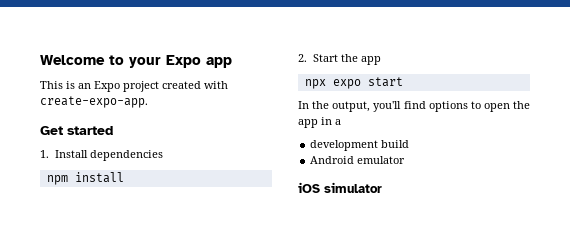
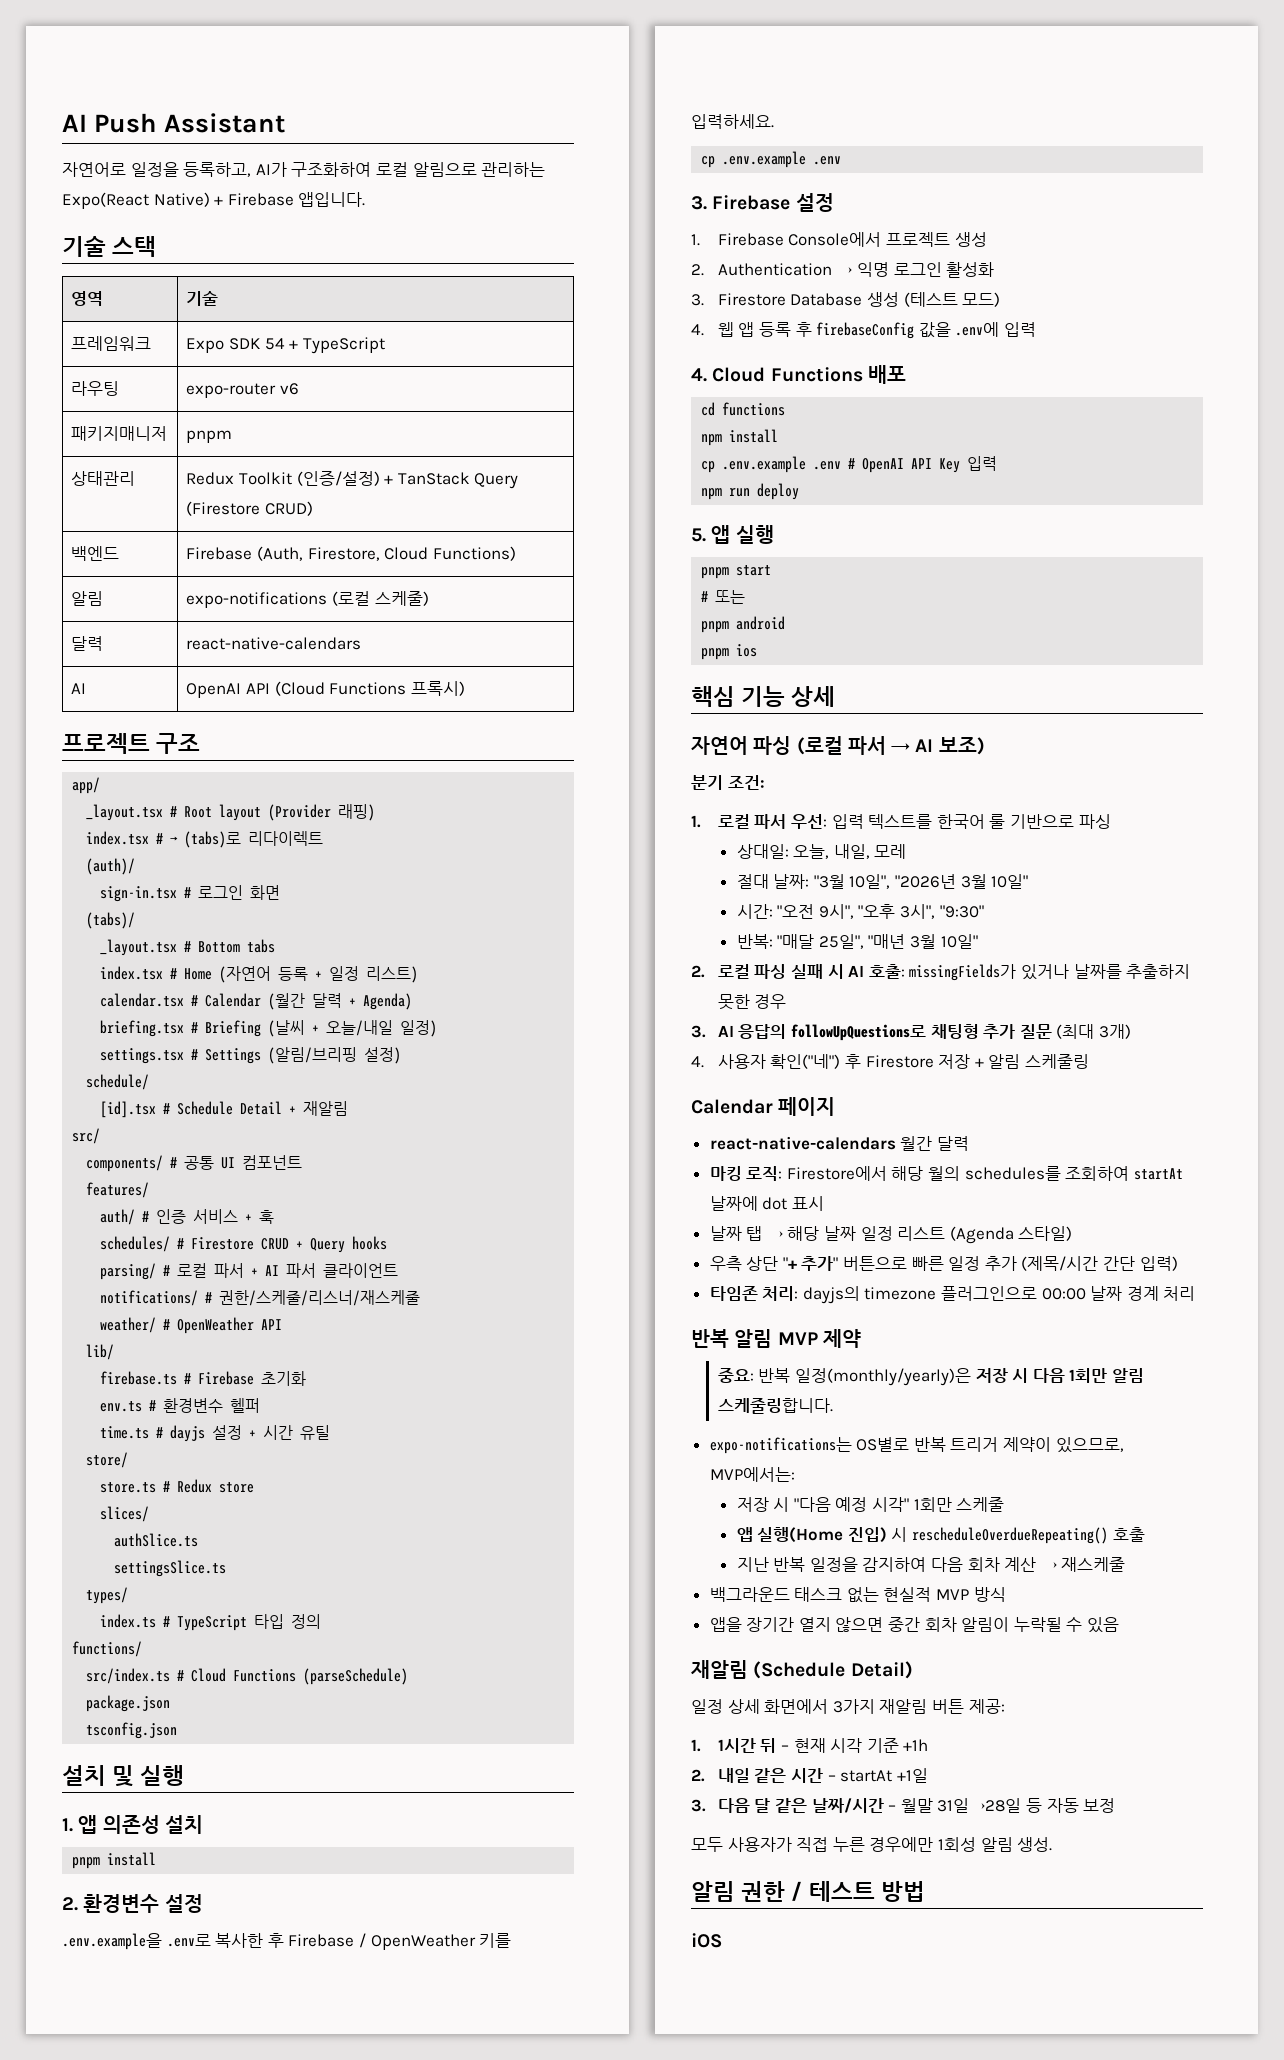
[40,55,232,68] [40,81,228,92] [40,96,148,108] [40,126,113,135] [40,150,163,161] [46,172,124,185] [298,54,381,65] [304,77,403,89] [298,101,530,112] [298,117,341,128] [310,140,410,151] [310,156,406,164] Welcome to your Expo app // This is an Expo project created with create-expo-app. // Get started // 1. Install dependencies // npm install // 2. Start the app // npx expo start // In the output, you'll find options to open the app in a // development build // Android emulator -> [62,113,286,133] [62,162,546,177] [62,192,366,209] [62,236,157,257] [71,291,104,306] [186,291,219,306] [71,336,152,351] [186,337,385,354] [71,381,120,396] [186,383,300,398] [71,426,168,441] [186,430,233,443] [71,471,136,486] [186,471,519,489] [186,501,314,516] [71,546,120,561] [186,546,516,561] [71,591,104,606] [186,591,429,608] [71,636,104,651] [186,637,362,650] [71,683,87,694] [186,681,465,698] [62,733,201,754] [72,777,101,794] [86,804,376,821] [86,831,324,848] [86,858,136,875] [100,885,281,902] [86,912,136,929] [100,939,276,956] [100,966,419,983] [100,993,413,1010] [100,1020,438,1037] [100,1047,402,1064] [86,1074,150,1090] [100,1101,349,1118] [72,1128,101,1144] [86,1155,303,1172] [86,1182,150,1198] [100,1209,275,1225] [100,1236,388,1253] [100,1263,399,1280] [100,1290,421,1306] [100,1317,283,1334] [86,1344,115,1360] [100,1371,307,1386] [100,1398,261,1413] [100,1425,331,1442] [86,1452,129,1468] [100,1479,255,1493] [100,1506,150,1522] [114,1533,199,1547] [114,1560,227,1577] [86,1587,129,1604] [100,1614,322,1631] [72,1641,143,1657] [86,1668,409,1685] [86,1695,171,1712] [86,1722,178,1739] [62,1765,185,1787] [62,1815,203,1834] [72,1852,157,1869] [62,1894,203,1913] [62,1933,512,1950] [691,114,774,129] [701,151,842,168] [691,193,834,212] [691,232,987,247] [691,262,995,278] [691,292,1001,307] [691,322,1037,339] [691,365,906,384] [701,402,786,416] [701,429,779,446] [701,456,998,473] [701,483,800,500] [691,525,774,544] [701,565,772,579] [701,590,746,604] [701,616,786,633] [701,644,758,660] [691,686,836,707] [691,736,985,755] [691,775,765,790] [691,814,1111,829] [736,844,907,859] [736,874,1029,889] [736,904,984,919] [736,934,978,949] [691,964,1191,981] [717,994,787,1010] [691,1024,1132,1041] [691,1054,1090,1069] [691,1097,836,1116] [709,1136,969,1151] [709,1166,1183,1181] [709,1196,824,1211] [709,1226,1073,1244] [709,1256,1178,1271] [709,1286,1196,1304] [691,1329,861,1348] [717,1368,1145,1386] [717,1398,833,1414] [709,1437,1124,1454] [709,1467,795,1482] [736,1497,1005,1512] [736,1527,1145,1544] [736,1557,1126,1572] [709,1587,1006,1603] [709,1617,1120,1633] [691,1660,913,1679] [691,1699,1005,1714] [691,1738,929,1753] [691,1768,928,1783] [691,1798,1116,1813] [691,1837,1053,1852] [691,1881,925,1902] AI Push Assistant // 자연어로 일정을 등록하고, AI가 구조화하여 로컬 알림으로 관리하는 Expo(React Native) + Firebase 앱입니다. // 기술 스택 // 영역 | 기술 // 프레임워크 | Expo SDK 54 + TypeScript // 라우팅 | expo-router v6 // 패키지매니저 | pnpm // 상태관리 | Redux Toolkit (인증/설정) + TanStack Query (Firestore CRUD) // 백엔드 | Firebase (Auth, Firestore, Cloud Functions) // 알림 | expo-notifications (로컬 스케줄) // 달력 | react-native-calendars // AI | OpenAI API (Cloud Functions 프록시) // 프로젝트 구조 // app/ // _layout.tsx # Root layout (Provider 래핑) // index.tsx # → (tabs)로 리다이렉트 // (auth)/ // sign-in.tsx # 로그인 화면 // (tabs)/ // _layout.tsx # Bottom tabs // index.tsx # Home (자연어 등록 + 일정 리스트) // calendar.tsx # Calendar (월간 달력 + Agenda) // briefing.tsx # Briefing (날씨 + 오늘/내일 일정) // settings.tsx # Settings (알림/브리핑 설정) // schedule/ // [id].tsx # Schedule Detail + 재알림 // src/ // components/ # 공통 UI 컴포넌트 // features/ // auth/ # 인증 서비스 + 훅 // schedules/ # Firestore CRUD + Query hooks // parsing/ # 로컬 파서 + AI 파서 클라이언트 // notifications/ # 권한/스케줄/리스너/재스케줄 // weather/ # OpenWeather API // lib/ // firebase.ts # Firebase 초기화 // env.ts # 환경변수 헬퍼 // time.ts # dayjs 설정 + 시간 유틸 // store/ // store.ts # Redux store // slices/ // authSlice.ts // settingsSlice.ts // types/ // index.ts # TypeScript 타입 정의 // functions/ // src/index.ts # Cloud Functions (parseSchedule) // package.json // tsconfig.json // 설치 및 실행 // 1. 앱 의존성 설치 // pnpm install // 2. 환경변수 설정 // .env.example을 .env로 복사한 후 Firebase / OpenWeather 키를 입력하세요. // cp .env.example .env // 3. Firebase 설정 // 1. Firebase Console에서 프로젝트 생성 // 2. Authentication → 익명 로그인 활성화 // 3. Firestore Database 생성 (테스트 모드) // 4. 웹 앱 등록 후 firebaseConfig 값을 .env에 입력 // 4. Cloud Functions 배포 // cd functions // npm install // cp .env.example .env # OpenAI API Key 입력 // npm run deploy // 5. 앱 실행 // pnpm start // # 또는 // pnpm android // pnpm ios // 핵심 기능 상세 // 자연어 파싱 (로컬 파서 → AI 보조) // 분기 조건: // 1. 로컬 파서 우선: 입력 텍스트를 한국어 룰 기반으로 파싱 // 상대일: 오늘, 내일, 모레 // 절대 날짜: "3월 10일", "2026년 3월 10일" // 시간: "오전 9시", "오후 3시", "9:30" // 반복: "매달 25일", "매년 3월 10일" // 2. 로컬 파싱 실패 시 AI 호출: missingFields가 있거나 날짜를 추출하지 못한 경우 // 3. AI 응답의 followUpQuestions로 채팅형 추가 질문 (최대 3개) // 4. 사용자 확인("네") 후 Firestore 저장 + 알림 스케줄링 // Calendar 페이지 // react-native-calendars 월간 달력 // 마킹 로직: Firestore에서 해당 월의 schedules를 조회하여 startAt 날짜에 dot 표시 // 날짜 탭 → 해당 날짜 일정 리스트 (Agenda 스타일) // 우측 상단 "+ 추가" 버튼으로 빠른 일정 추가 (제목/시간 간단 입력) // 타임존 처리: dayjs의 timezone 플러그인으로 00:00 날짜 경계 처리 // 반복 알림 MVP 제약 // 중요: 반복 일정(monthly/yearly)은 저장 시 다음 1회만 알림 스케줄링합니다. // expo-notifications는 OS별로 반복 트리거 제약이 있으므로, MVP에서는: // 저장 시 "다음 예정 시각" 1회만 스케줄 // 앱 실행(Home 진입) 시 rescheduleOverdueRepeating() 호출 // 지난 반복 일정을 감지하여 다음 회차 계산 → 재스케줄 // 백그라운드 태스크 없는 현실적 MVP 방식 // 앱을 장기간 열지 않으면 중간 회차 알림이 누락될 수 있음 // 재알림 (Schedule Detail) // 일정 상세 화면에서 3가지 재알림 버튼 제공: // 1. 1시간 뒤 – 현재 시각 기준 +1h // 2. 내일 같은 시간 – startAt +1일 // 3. 다음 달 같은 날짜/시간 – 월말 31일→28일 등 자동 보정 // 모두 사용자가 직접 누른 경우에만 1회성 알림 생성. // 알림 권한 / 테스트 방법
[324,182,382,193] simulator -> (722, 1940) none

